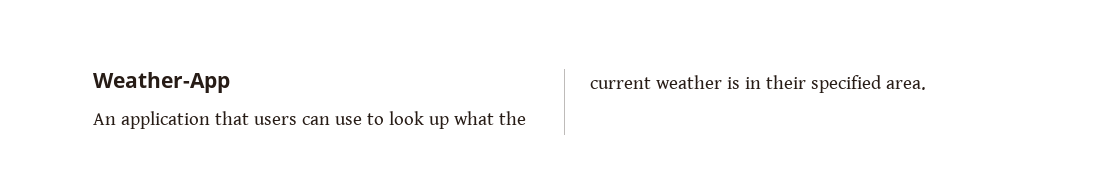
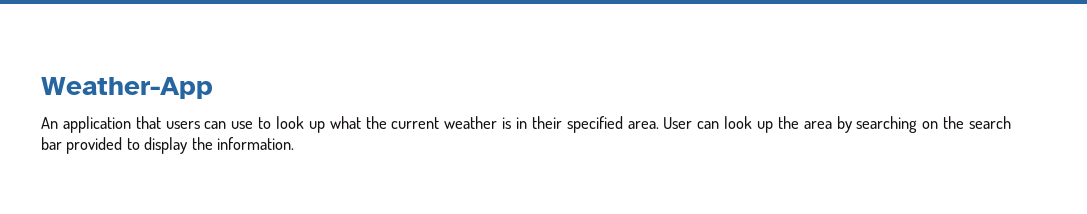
(926, 85) none -> [663,116,1012,133] [41,137,295,154] User can look up the area by searching on the search bar provided to display the information.

